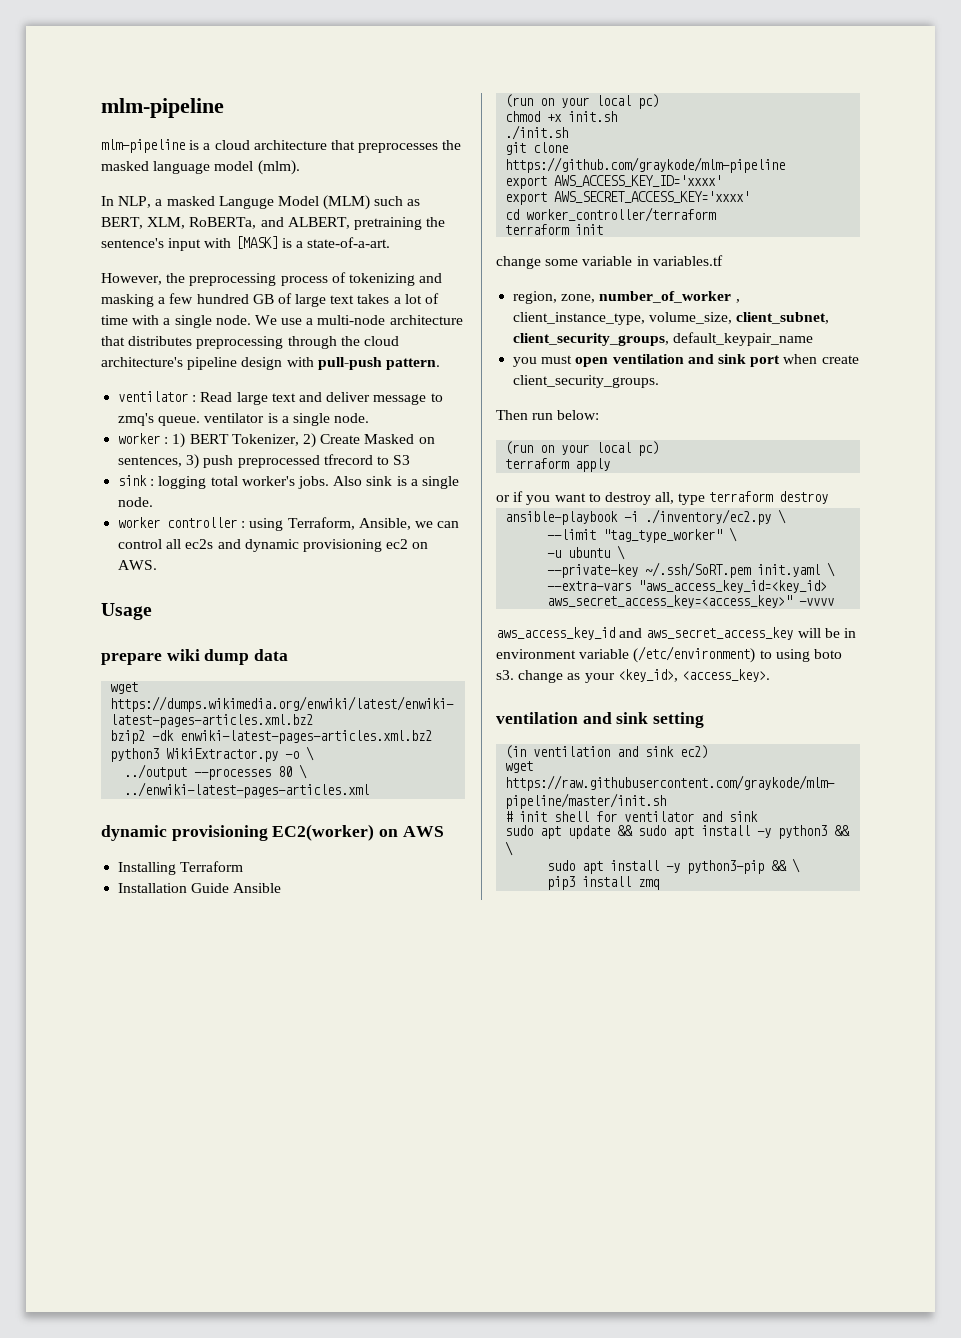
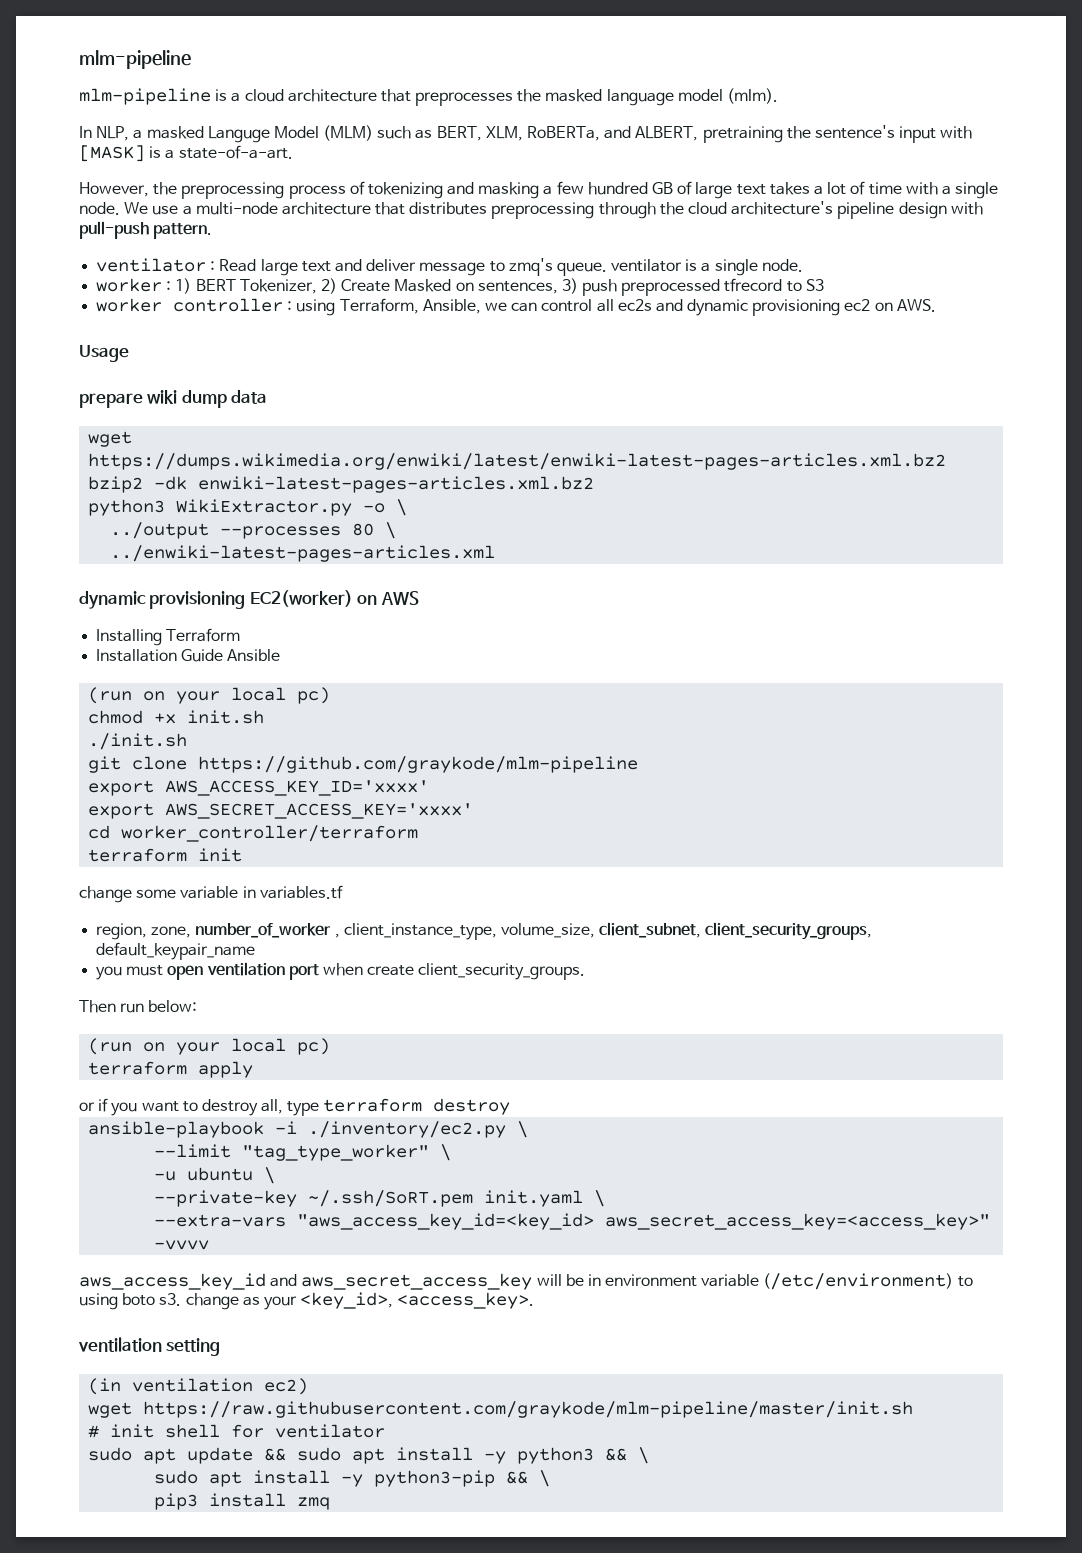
[118,475,459,489] [118,497,154,507] // sink : logging total worker's jobs. Also sink is a single node. -> (824, 285) none
[687,354,746,364] and sink -> (285, 969) none
[582,712,649,724] and sink -> (162, 1344) none
[617,746,675,757] and sink -> (254, 1385) none
[701,811,759,822] and sink -> (386, 1431) none

